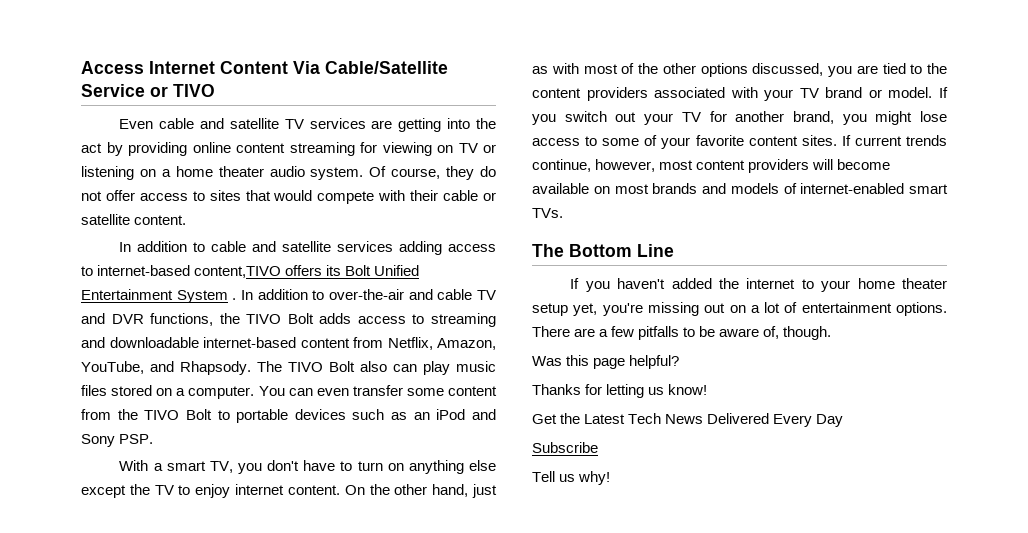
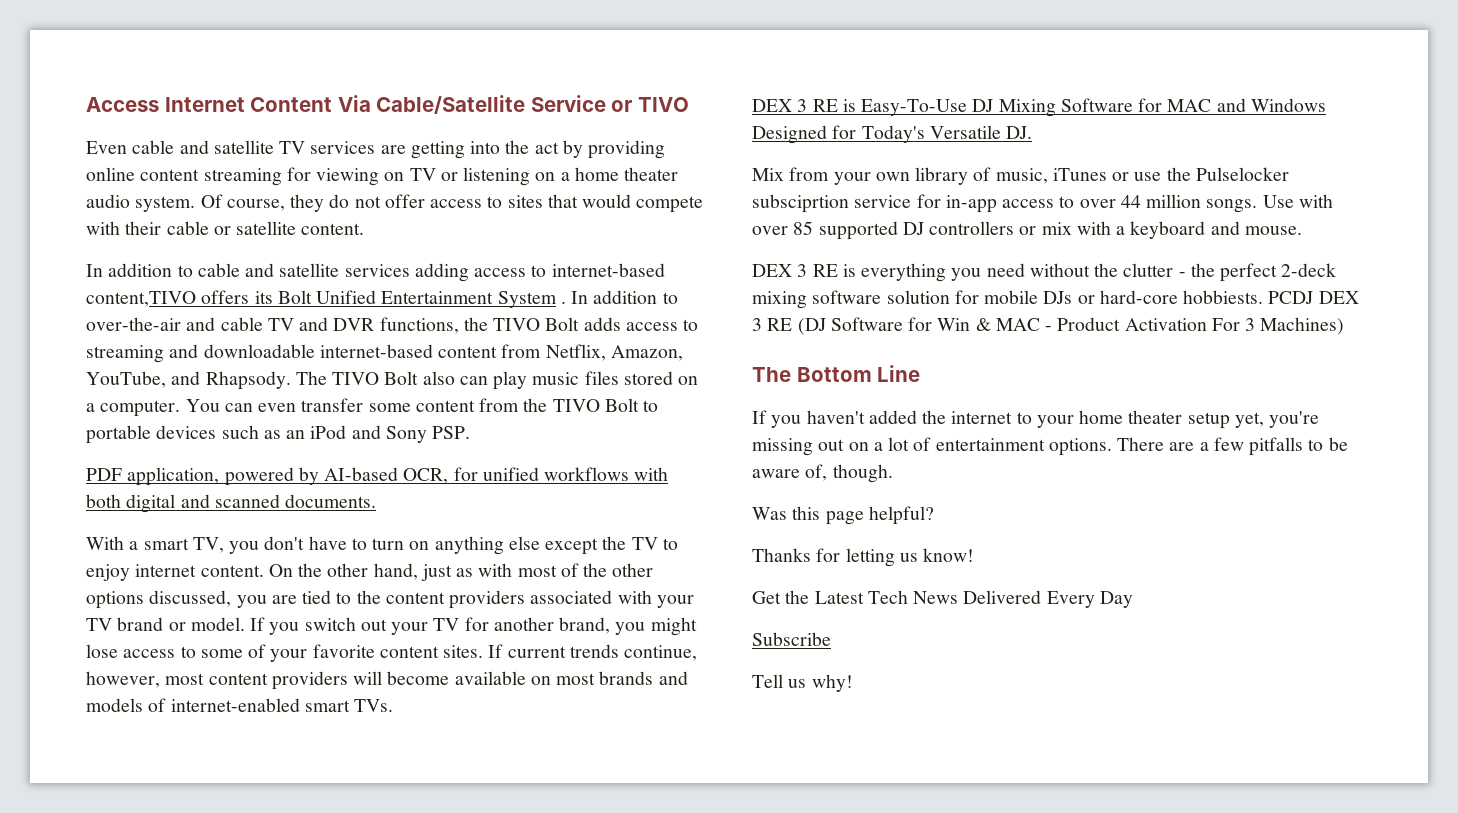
(154, 439) none -> [86,467,669,486] [86,494,377,513] // PDF application, powered by AI-based OCR, for unified workflows with both digital and scanned documents.
(563, 213) none -> [752,98,1326,117] [752,125,1033,144] [752,167,1289,185] [752,194,1333,213] [752,221,1302,240] [752,263,1337,282] [752,290,1359,309] [752,317,1345,335] // DEX 3 RE is Easy-To-Use DJ Mixing Software for MAC and Windows Designed for Today's Versatile DJ. // Mix from your own library of music, iTunes or use the Pulselocker subsciprtion service for in-app access to over 44 million songs. Use with over 85 supported DJ controllers or mix with a keyboard and mouse. // DEX 3 RE is everything you need without the clutter - the perfect 2-deck mixing software solution for mobile DJs or hard-core hobbiests. PCDJ DEX 3 RE (DJ Software for Win & MAC - Product Activation For 3 Machines)

